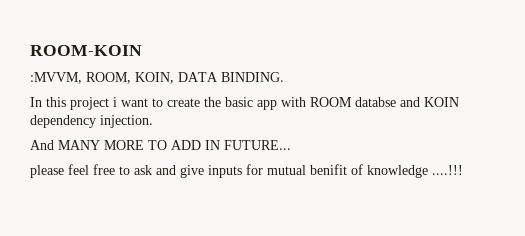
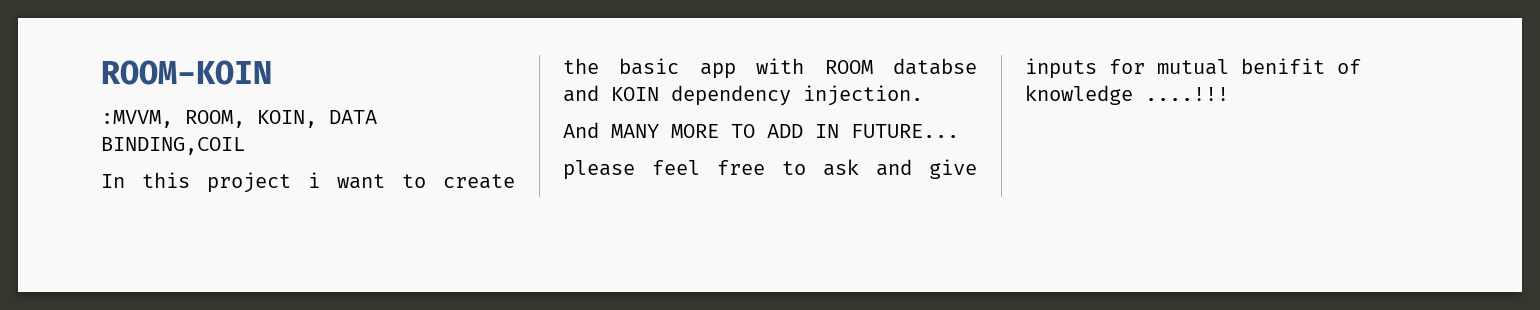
[221,72,284,82] BINDING. -> [101,137,245,155] BINDING,COIL

